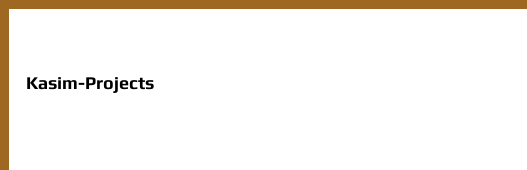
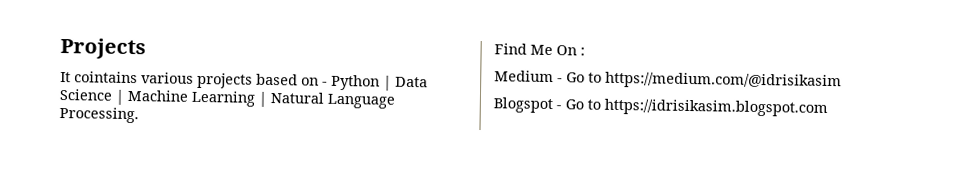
[26,77,154,93] Kasim-Projects -> [60,38,146,60] [60,71,428,91] [59,88,395,109] [59,106,139,124] [494,43,585,56] [494,70,842,91] [493,97,828,117] Projects // It cointains various projects based on - Python | Data Science | Machine Learning | Natural Language Processing. // Find Me On : // Medium - Go to https://medium.com/@idrisikasim // Blogspot - Go to https://idrisikasim.blogspot.com

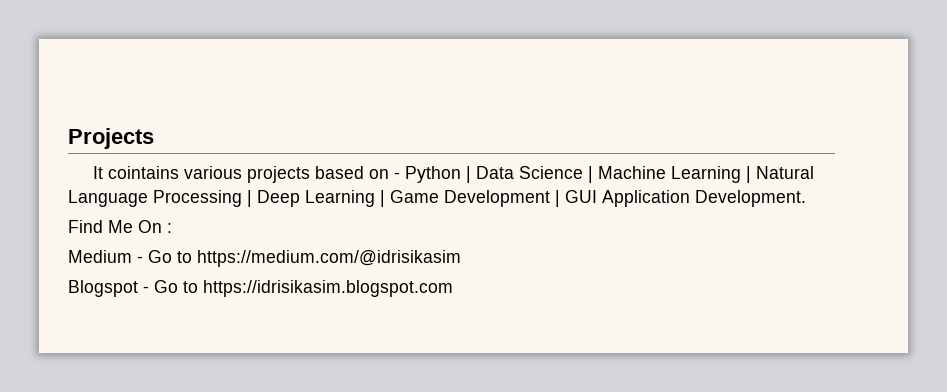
[59,106,139,124] Processing. -> [153,190,806,207] Processing | Deep Learning | Game Development | GUI Application Development.

